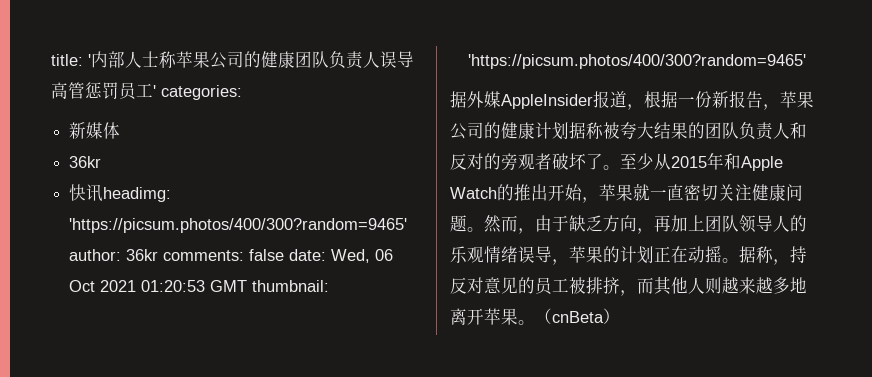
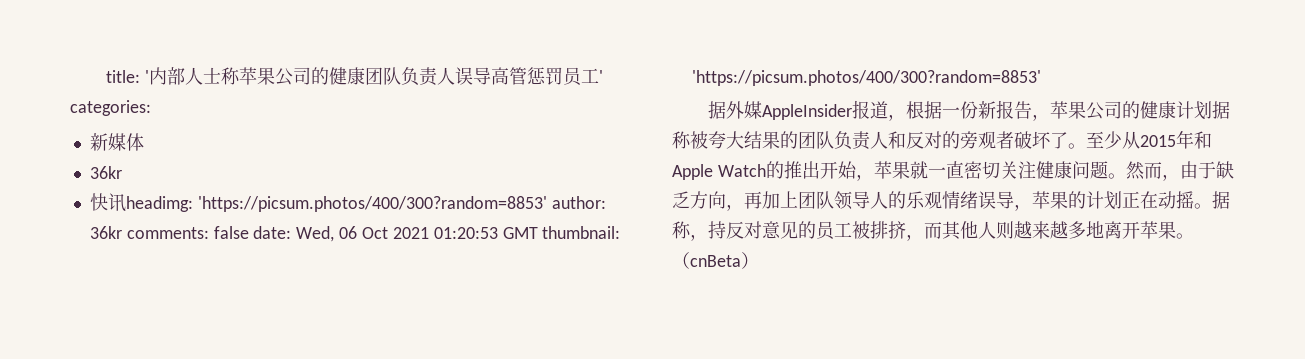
[69,218,408,233] 'https://picsum.photos/400/300?random=9465' -> [197,196,547,212] 'https://picsum.photos/400/300?random=8853'
[468,54,807,69] 'https://picsum.photos/400/300?random=9465' -> [691,70,1041,86] 'https://picsum.photos/400/300?random=8853'

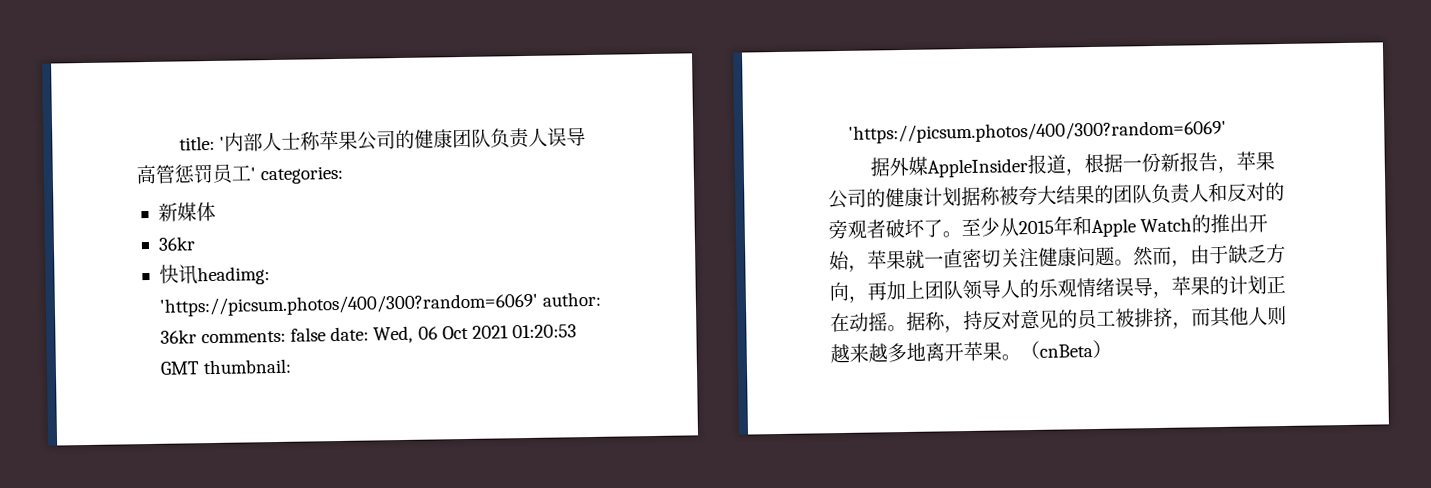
[197,196,547,212] 'https://picsum.photos/400/300?random=8853' -> [158,292,539,317] 'https://picsum.photos/400/300?random=6069'
[691,70,1041,86] 'https://picsum.photos/400/300?random=8853' -> [847,119,1227,144] 'https://picsum.photos/400/300?random=6069'

